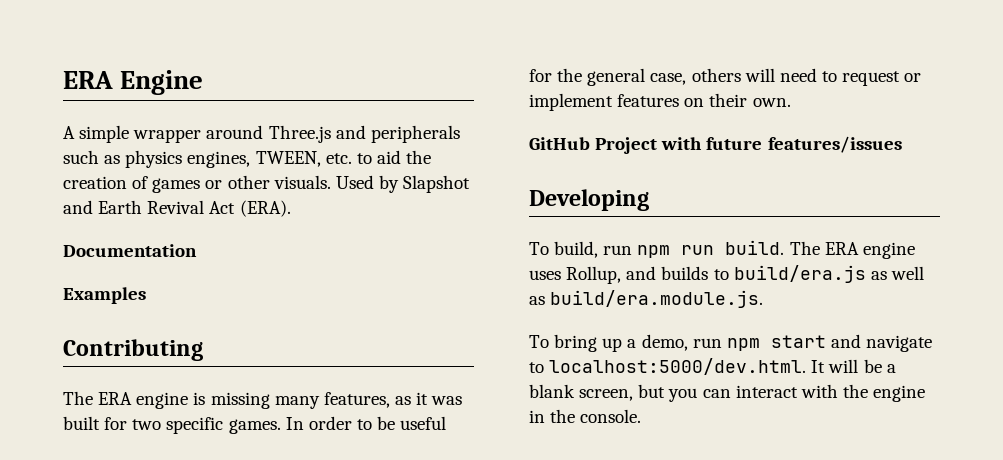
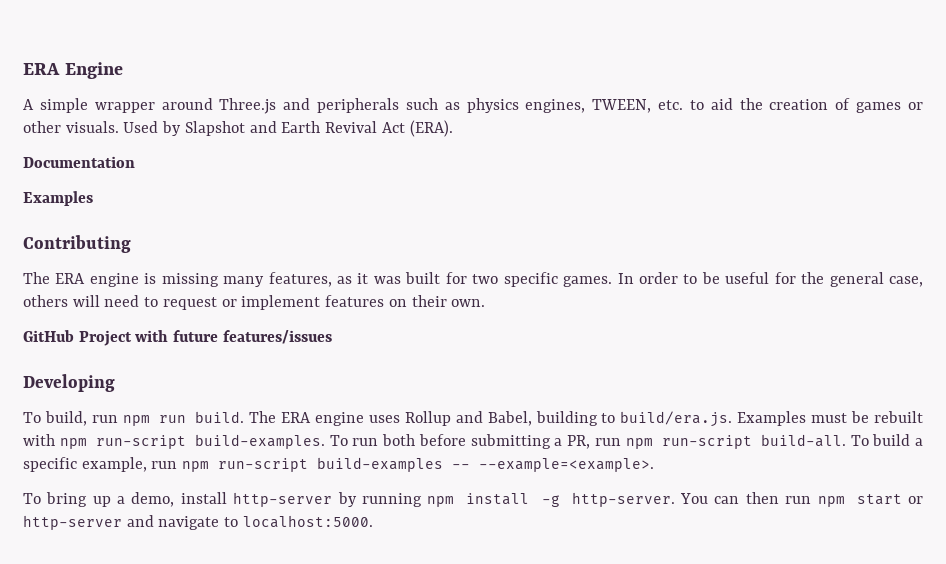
[566,265,924,284] [529,290,764,308] Rollup, and builds to build/era.js as well as build/era.module.js. -> [404,411,923,427] [23,434,924,449] [23,457,655,472] Rollup and Babel, building to build/era.js. Examples must be rebuilt with npm run-script build-examples. To run both before submitting a PR, run npm run-script build-all. To build a specific example, run npm run-script build-examples -- --example=<example>.
(688, 342) none -> [180,492,779,507] install http-server by running npm install -g http-server. You can then
(826, 341) none -> [907,496,923,504] [23,515,122,530] or http-server
[549,358,896,375] [529,384,926,402] [529,409,642,423] localhost:5000/dev.html. It will be a blank screen, but you can interact with the engine in the console. -> [242,515,373,528] localhost:5000.

